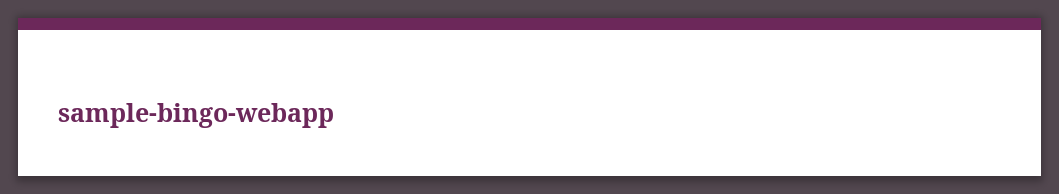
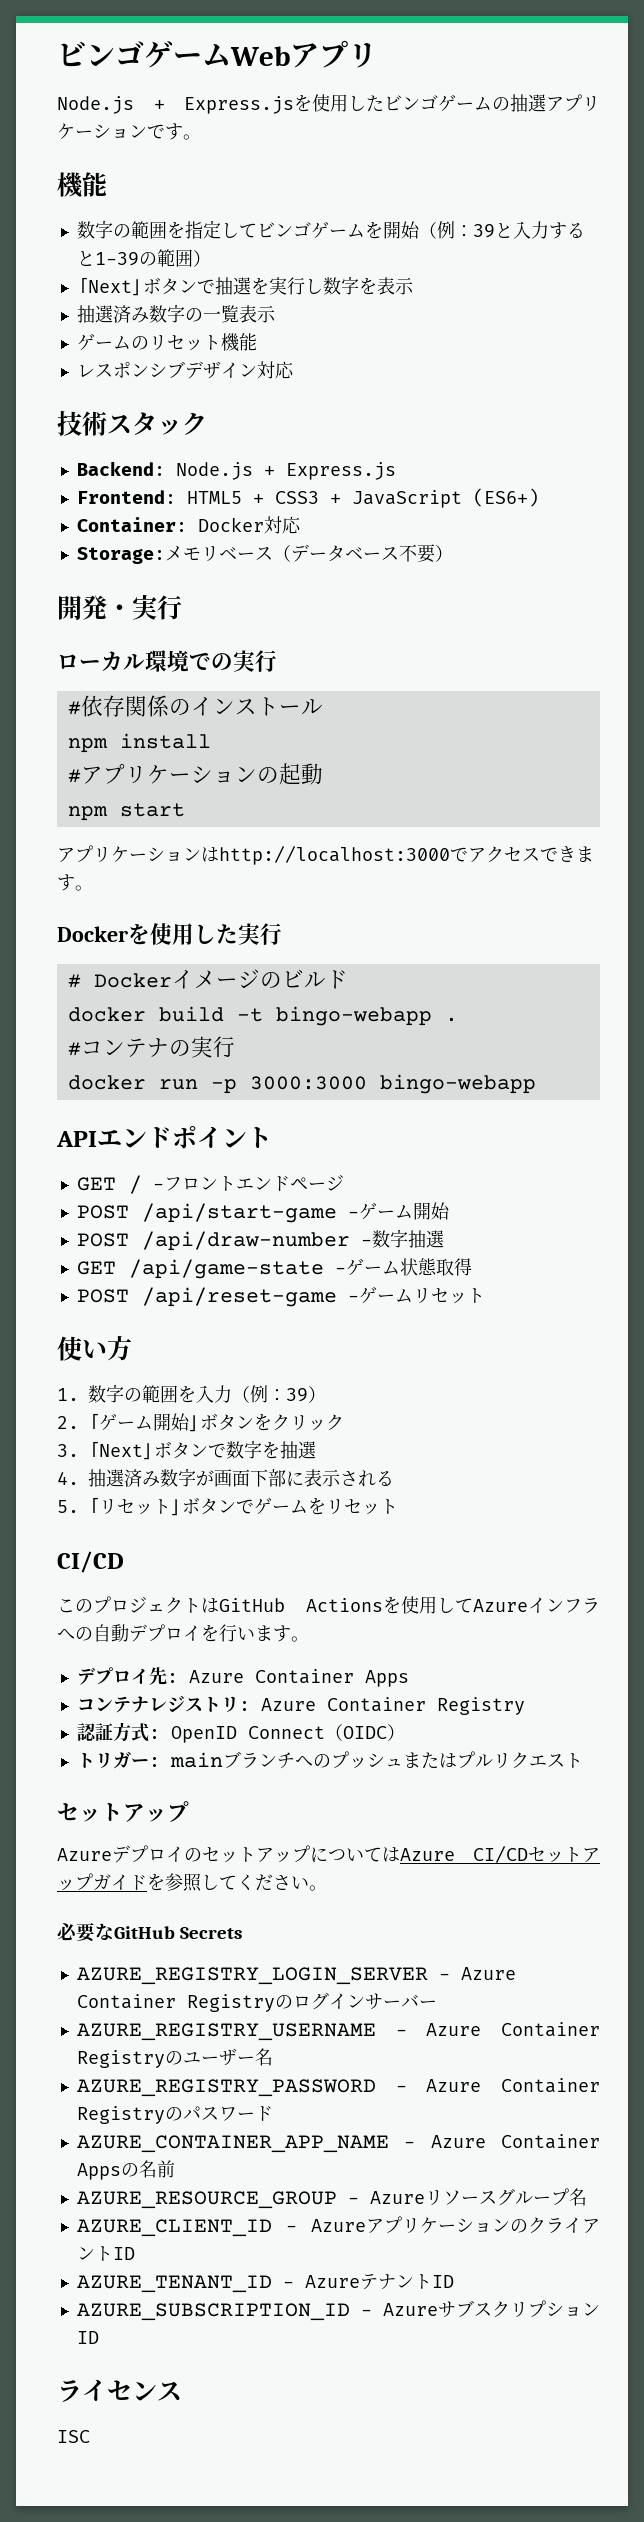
[58,103,334,128] sample-bingo-webapp -> [57,40,377,68] [57,94,600,114] [57,123,201,140] [57,172,107,198] [76,220,585,239] [76,249,211,267] [76,276,414,296] [76,304,276,323] [76,333,257,352] [76,361,294,379] [57,411,207,436] [76,461,396,480] [76,488,539,508] [76,516,301,534] [76,544,453,564] [57,594,182,620] [57,650,277,672] [67,695,323,717] [67,733,211,753] [67,763,323,785] [67,803,185,821] [57,845,594,865] [57,874,93,891] [57,923,282,945] [67,969,348,989] [67,1006,458,1026] [67,1036,235,1058] [67,1074,536,1094] [56,1125,272,1149] [76,1175,344,1194] [76,1202,450,1223] [76,1229,445,1251] [76,1258,472,1279] [76,1286,485,1307] [57,1336,132,1361] [57,1384,326,1403] [57,1413,344,1432] [57,1440,317,1460] [57,1468,394,1487] [57,1497,398,1516] [57,1551,124,1573] [57,1596,600,1614] [57,1624,309,1642] [76,1667,409,1687] [76,1695,525,1715] [76,1722,405,1743] [76,1751,583,1769] [57,1801,189,1822] [57,1845,600,1863] [57,1873,327,1892] [57,1923,242,1942] [76,1967,516,1985] [76,1992,437,2012] [76,2022,600,2041] [76,2048,273,2068] [76,2078,600,2097] [76,2106,273,2124] [76,2134,601,2153] [76,2160,175,2180] [76,2188,587,2209] [76,2216,600,2237] [76,2246,135,2261] [76,2274,454,2293] [76,2300,600,2321] [76,2331,99,2344] [57,2379,182,2402] [57,2430,90,2443] ビンゴゲームWebアプリ // Node.js + Express.jsを使用したビンゴゲームの抽選アプリケーションです。 // 機能 // 数字の範囲を指定してビンゴゲームを開始（例：39と入力すると1-39の範囲） // 「Next」ボタンで抽選を実行し数字を表示 // 抽選済み数字の一覧表示 // ゲームのリセット機能 // レスポンシブデザイン対応 // 技術スタック // Backend: Node.js + Express.js // Frontend: HTML5 + CSS3 + JavaScript (ES6+) // Container: Docker対応 // Storage:メモリベース（データベース不要） // 開発・実行 // ローカル環境での実行 // #依存関係のインストール // npm install // #アプリケーションの起動 // npm start // アプリケーションはhttp://localhost:3000でアクセスできます。 // Dockerを使用した実行 // # Dockerイメージのビルド // docker build -t bingo-webapp . // #コンテナの実行 // docker run -p 3000:3000 bingo-webapp // APIエンドポイント // GET / -フロントエンドページ // POST /api/start-game -ゲーム開始 // POST /api/draw-number -数字抽選 // GET /api/game-state -ゲーム状態取得 // POST /api/reset-game -ゲームリセット // 使い方 // 1.数字の範囲を入力（例：39） // 2.「ゲーム開始」ボタンをクリック // 3.「Next」ボタンで数字を抽選 // 4.抽選済み数字が画面下部に表示される // 5.「リセット」ボタンでゲームをリセット // CI/CD // このプロジェクトはGitHub Actionsを使用してAzureインフラへの自動デプロイを行います。 // デプロイ先: Azure Container Apps // コンテナレジストリ: Azure Container Registry // 認証方式: OpenID Connect（OIDC） // トリガー: mainブランチへのプッシュまたはプルリクエスト // セットアップ // AzureデプロイのセットアップについてはAzure CI/CDセットアップガイドを参照してください。 // 必要なGitHub Secrets // AZURE_REGISTRY_LOGIN_SERVER - Azure Container Registryのログインサーバー // AZURE_REGISTRY_USERNAME - Azure Container Registryのユーザー名 // AZURE_REGISTRY_PASSWORD - Azure Container Registryのパスワード // AZURE_CONTAINER_APP_NAME - Azure Container Appsの名前 // AZURE_RESOURCE_GROUP - Azureリソースグループ名 // AZURE_CLIENT_ID - AzureアプリケーションのクライアントID // AZURE_TENANT_ID - AzureテナントID // AZURE_SUBSCRIPTION_ID - AzureサブスクリプションID // ライセンス // ISC

